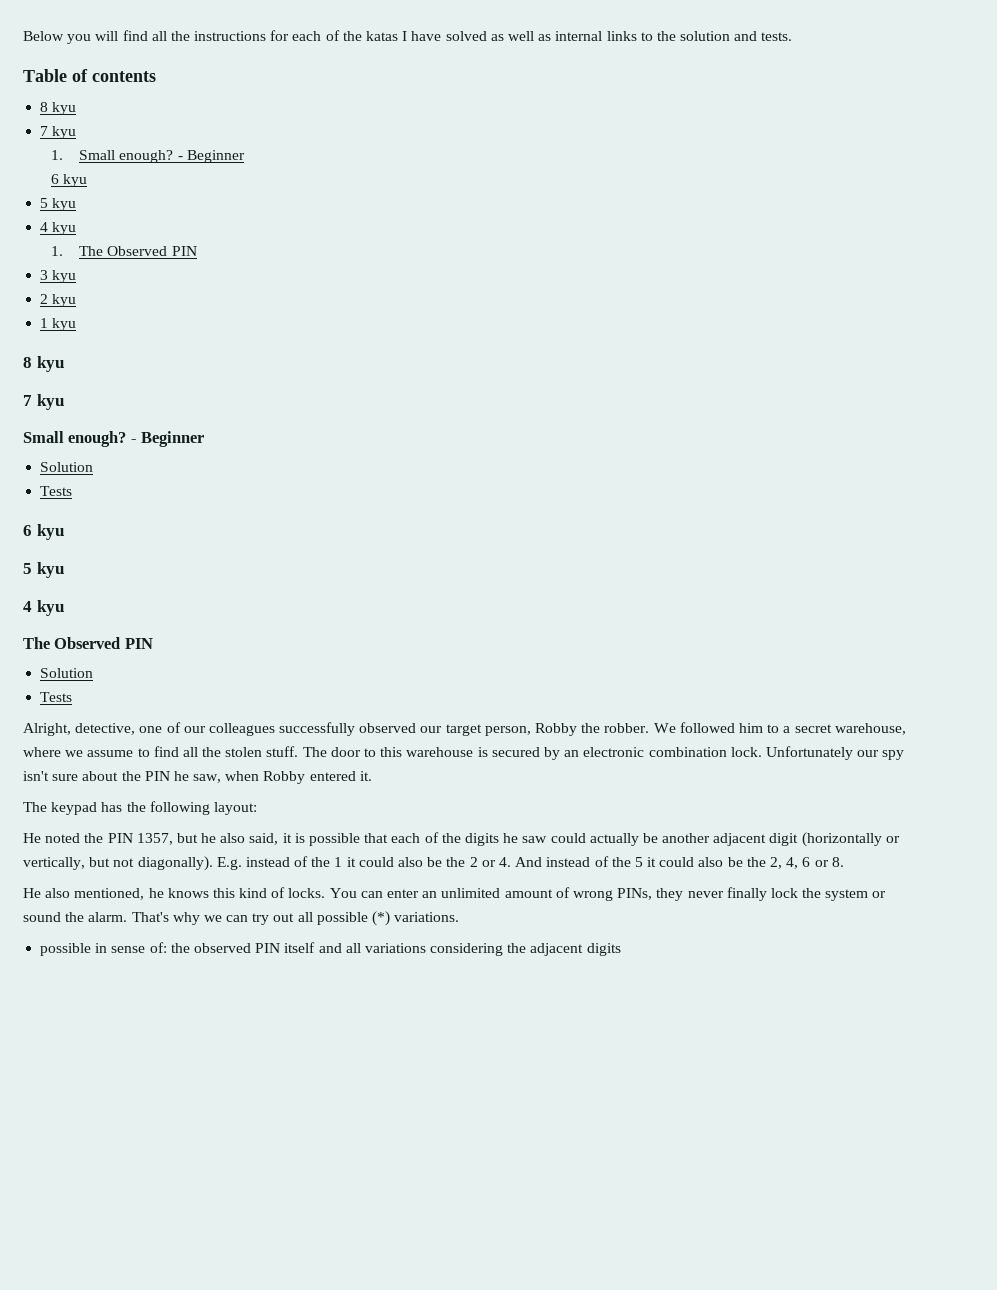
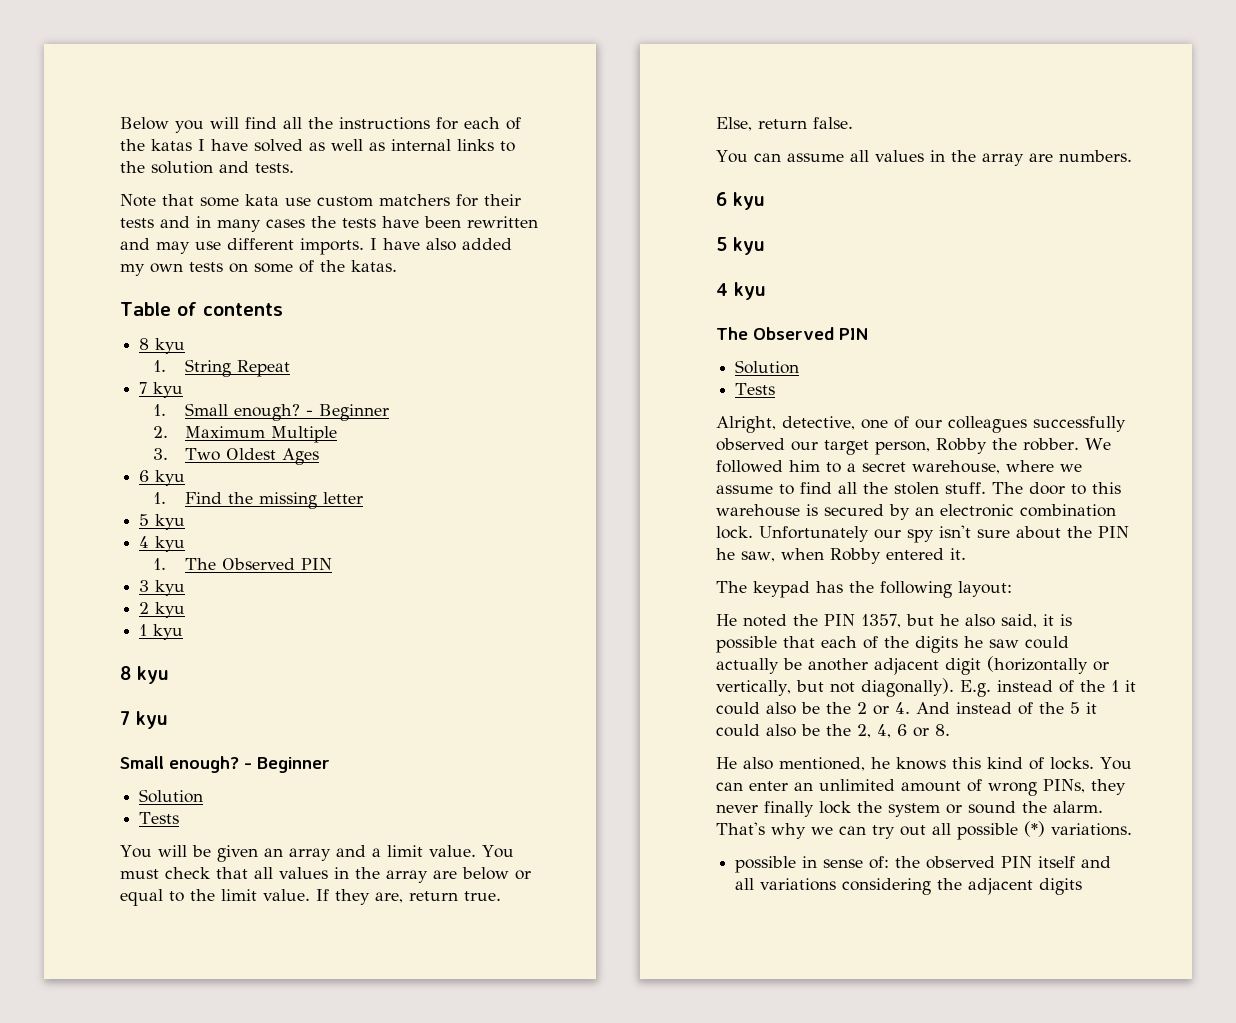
(793, 36) none -> [120,194,521,207] [120,216,538,232] [120,238,512,255] [120,260,397,276] // Note that some kata use custom matchers for their tests and in many cases the tests have been rewritten and may use different imports. I have also added my own tests on some of the katas.
(77, 108) none -> [152,359,291,377] // 1. String Repeat
[51,174,88,187] 6 kyu -> [152,426,338,443] [152,448,320,465] [139,470,186,486] [152,492,364,509] 2. Maximum Multiple // 3. Two Oldest Ages // 6 kyu // 1. Find the missing letter
(73, 491) none -> [120,845,514,862] [120,867,531,883] [120,889,501,906] [716,117,853,131] [716,150,1132,166] // You will be given an array and a limit value. You must check that all values in the array are below or equal to the limit value. If they are, return true. Else, return false. // You can assume all values in the array are numbers.

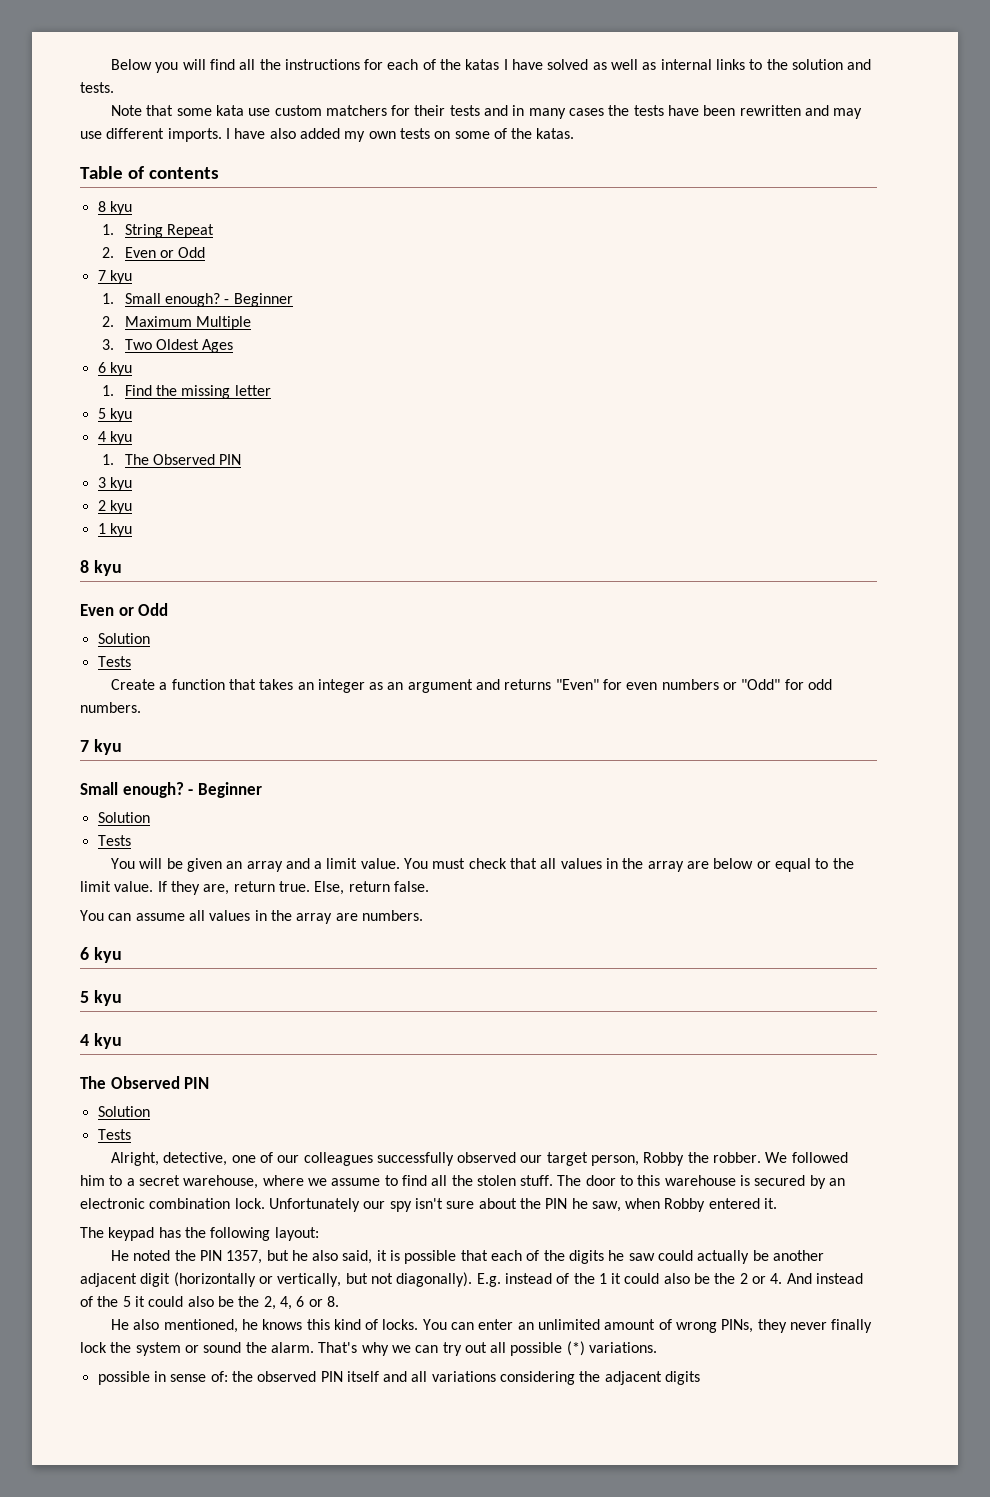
(291, 368) none -> [102,247,206,258] // 2. Even or Odd
(169, 675) none -> [80,603,169,616] [97,633,150,644] [97,656,131,667] [110,679,833,693] [80,702,141,713] // Even or Odd // Solution // Tests // Create a function that takes an integer as an argument and returns "Even" for even numbers or "Odd" for odd numbers.

